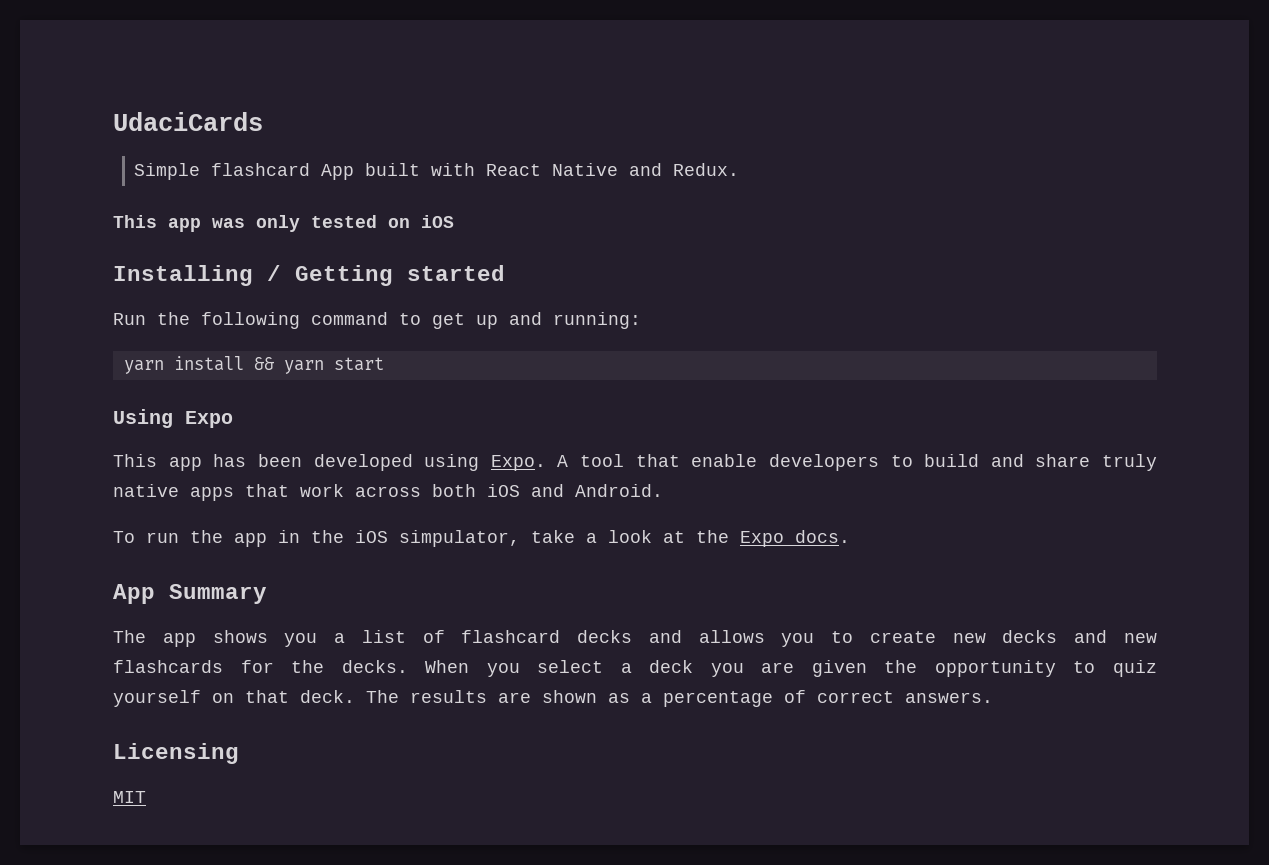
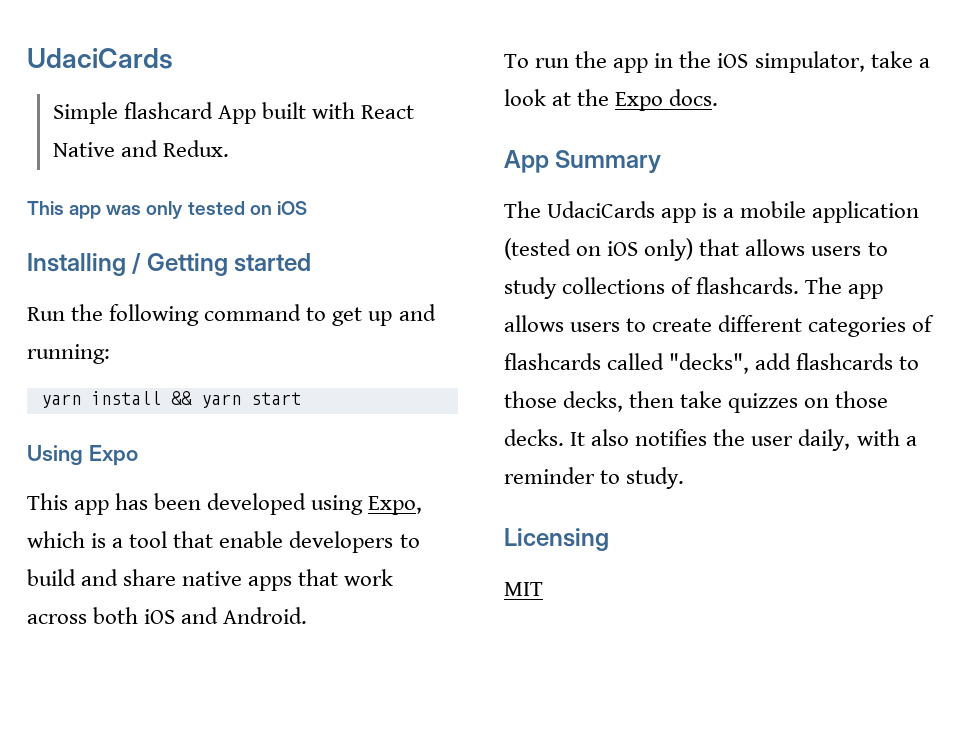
[490,455,569,471] Expo. A -> [368,496,423,515] [27,531,124,548] Expo, which is a
[1102,454,1157,471] truly -> (177, 577) none
[162,630,1157,647] [113,660,1157,677] [113,690,993,707] app shows you a list of flashcard decks and allows you to create new decks and new flashcards for the decks. When you select a deck you are given the opportunity to quiz yourself on that deck. The results are shown as a percentage of correct answers. -> [547,201,920,223] [504,238,888,261] [504,277,884,299] [504,315,935,337] [504,353,920,374] [504,391,889,413] [504,429,917,451] [504,467,685,489] UdaciCards app is a mobile application (tested on iOS only) that allows users to study collections of flashcards. The app allows users to create different categories of flashcards called "decks", add flashcards to those decks, then take quizzes on those decks. It also notifies the user daily, with a reminder to study.

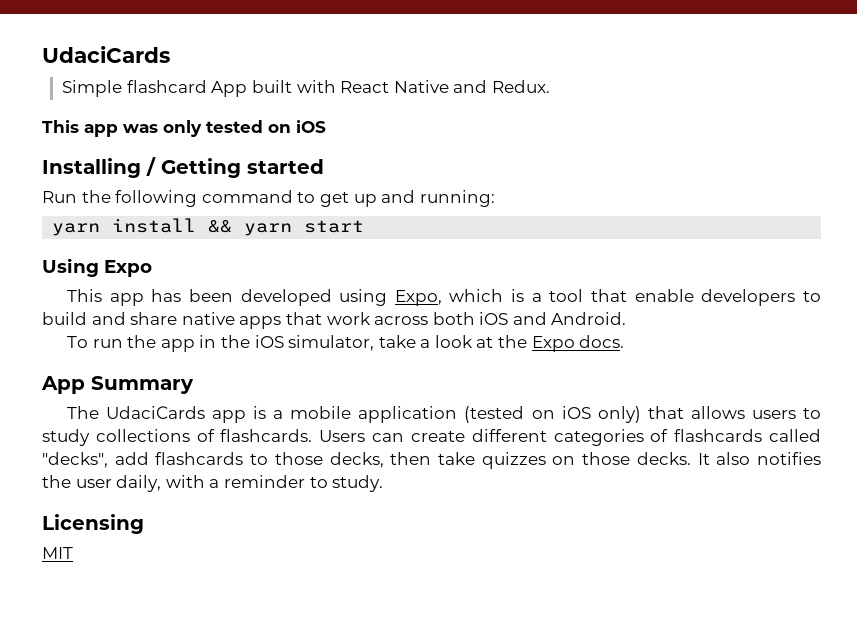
[754,51,865,73] simpulator, -> [288,335,375,351] simulator,
[805,277,884,299] [504,315,647,332] The app allows users to -> [319,430,405,442] Users can

